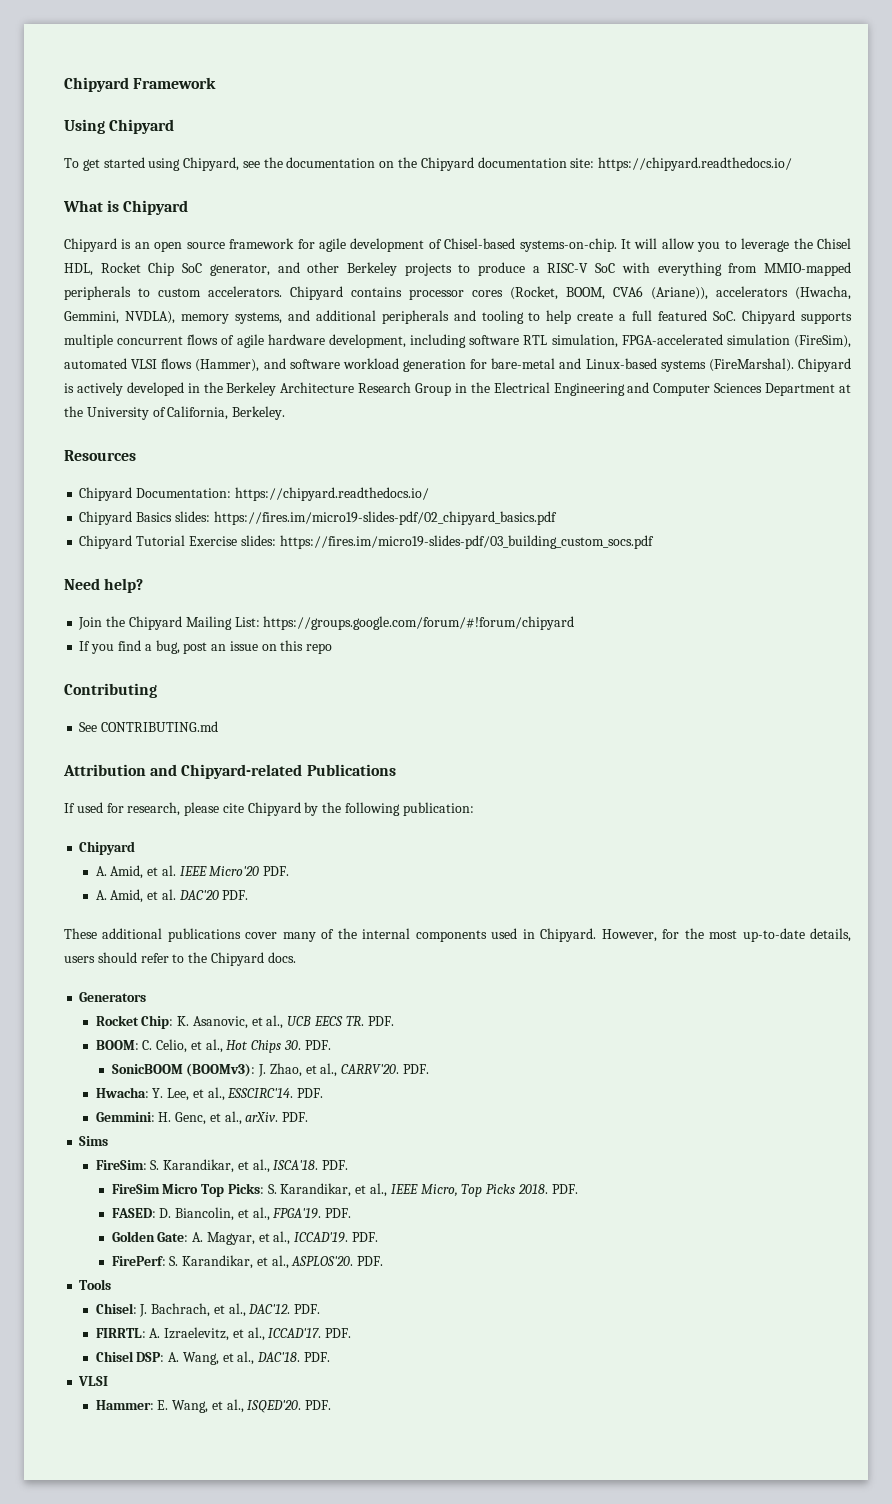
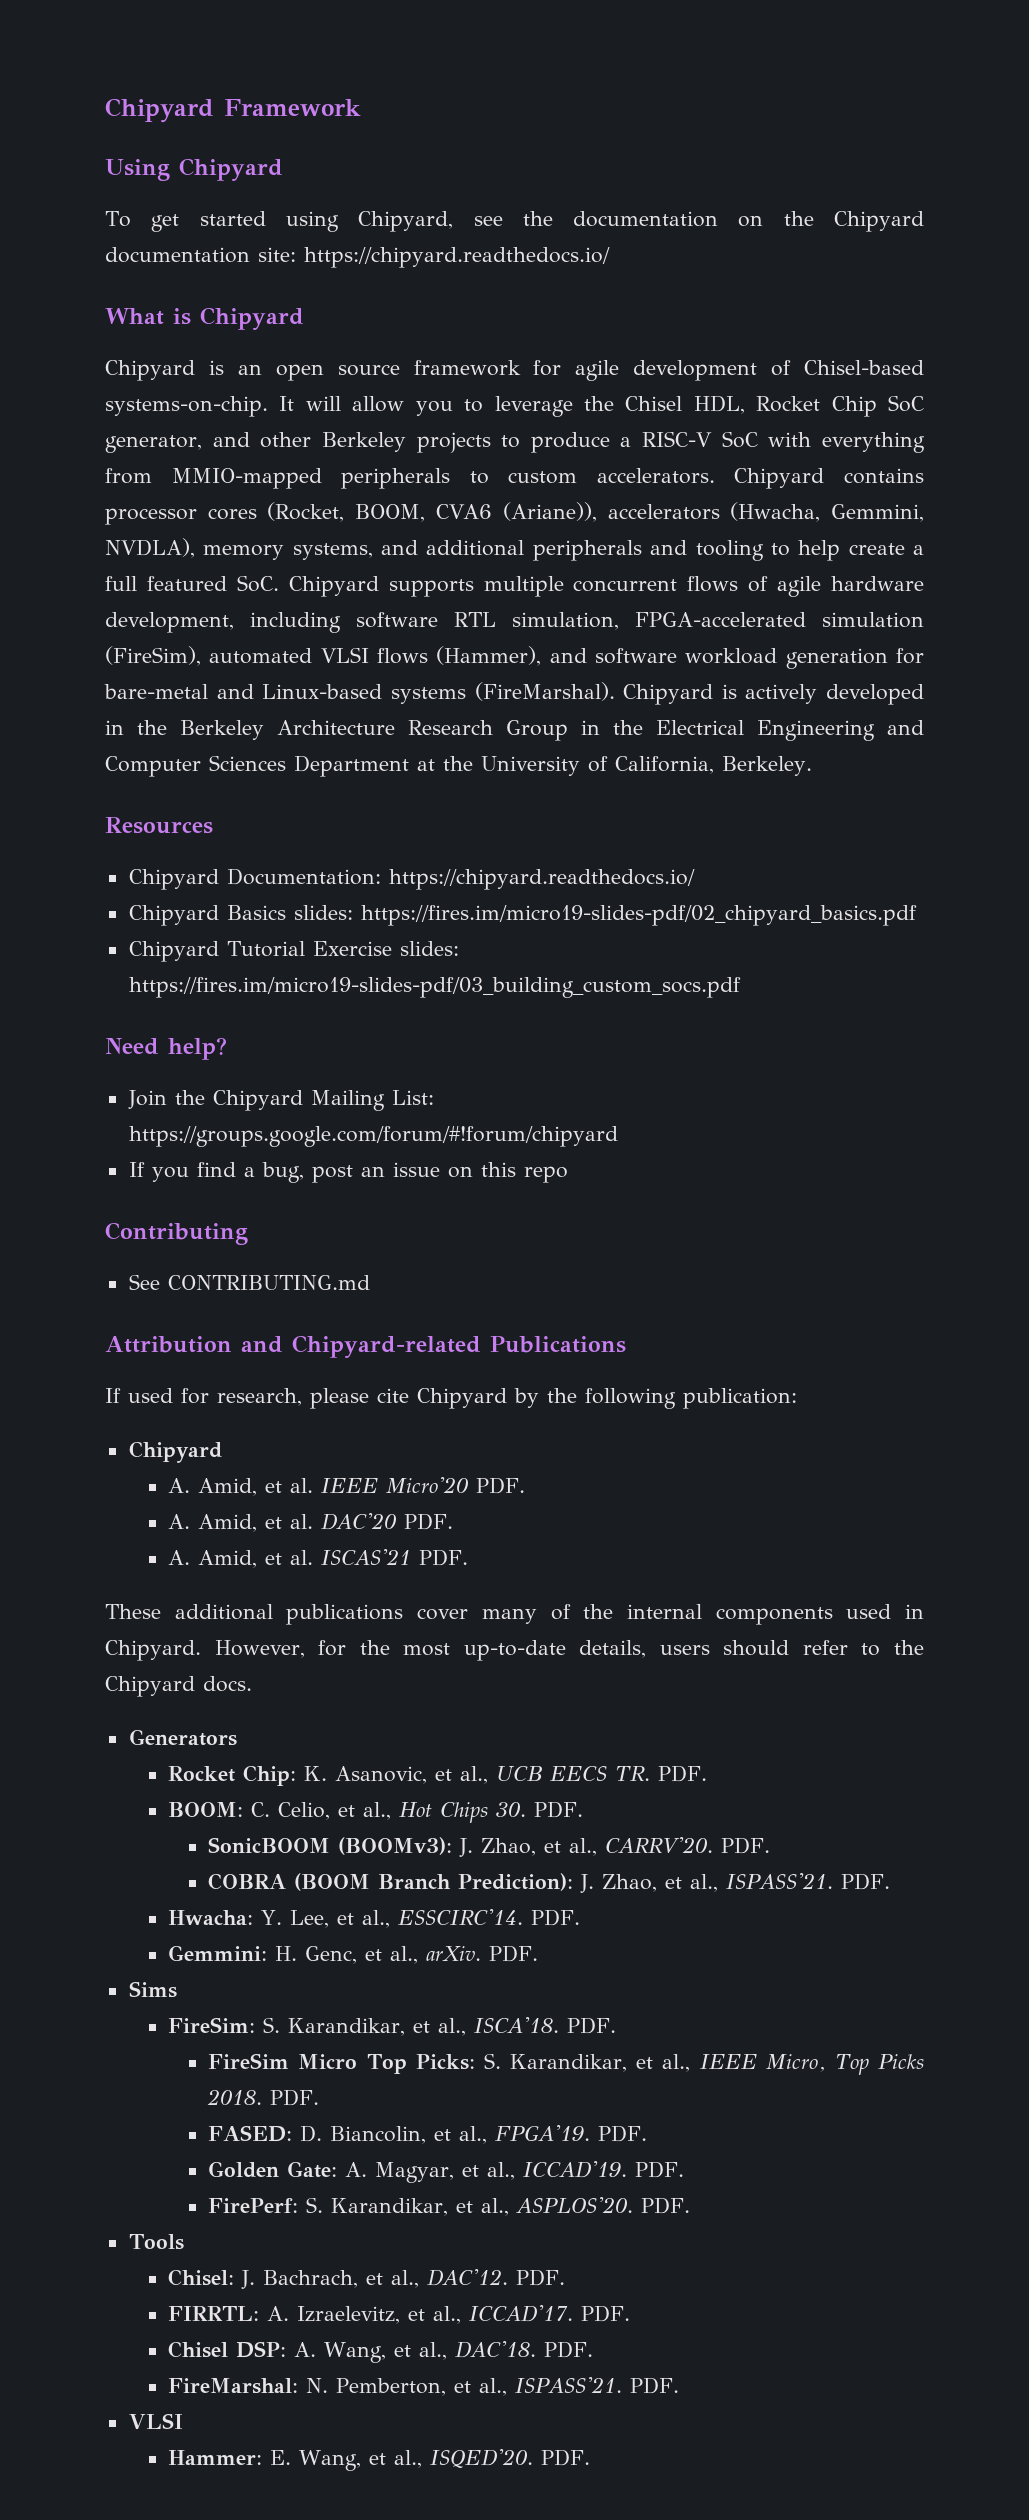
(249, 895) none -> [168,1549,469,1568] // A. Amid, et al. ISCAS'21 PDF.
(430, 1069) none -> [208,1873,891,1893] // COBRA (BOOM Branch Prediction): J. Zhao, et al., ISPASS'21. PDF.
(330, 1357) none -> [168,2377,680,2396] // FireMarshal: N. Pemberton, et al., ISPASS'21. PDF.

